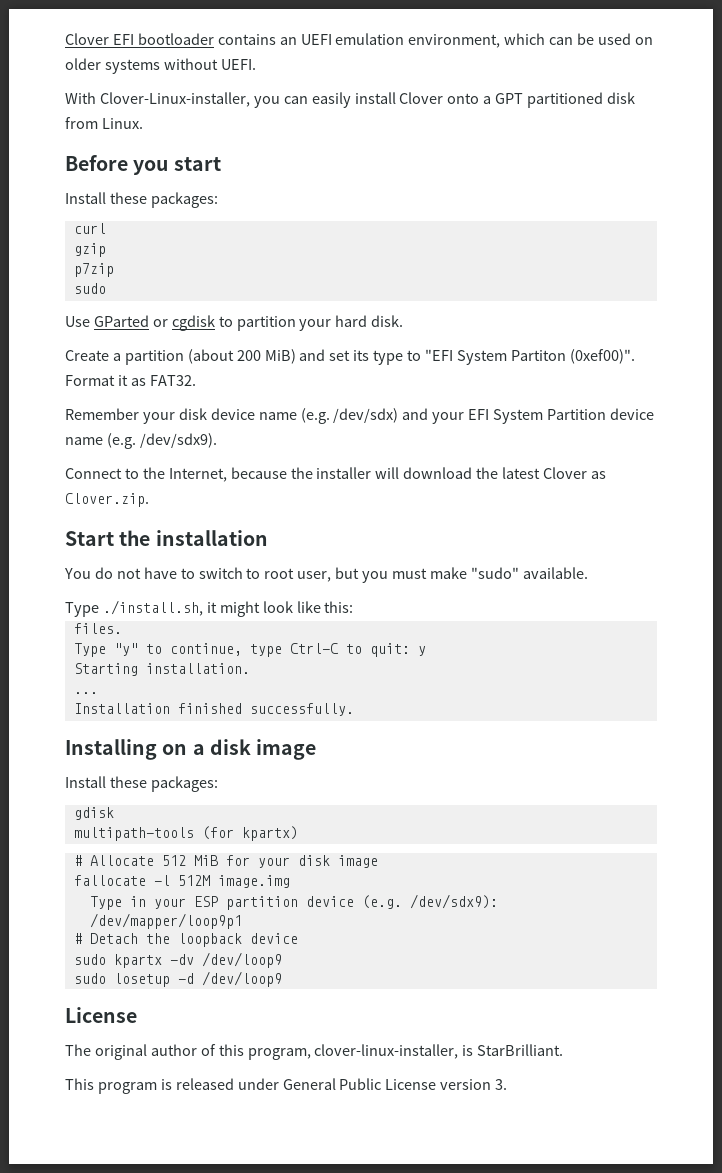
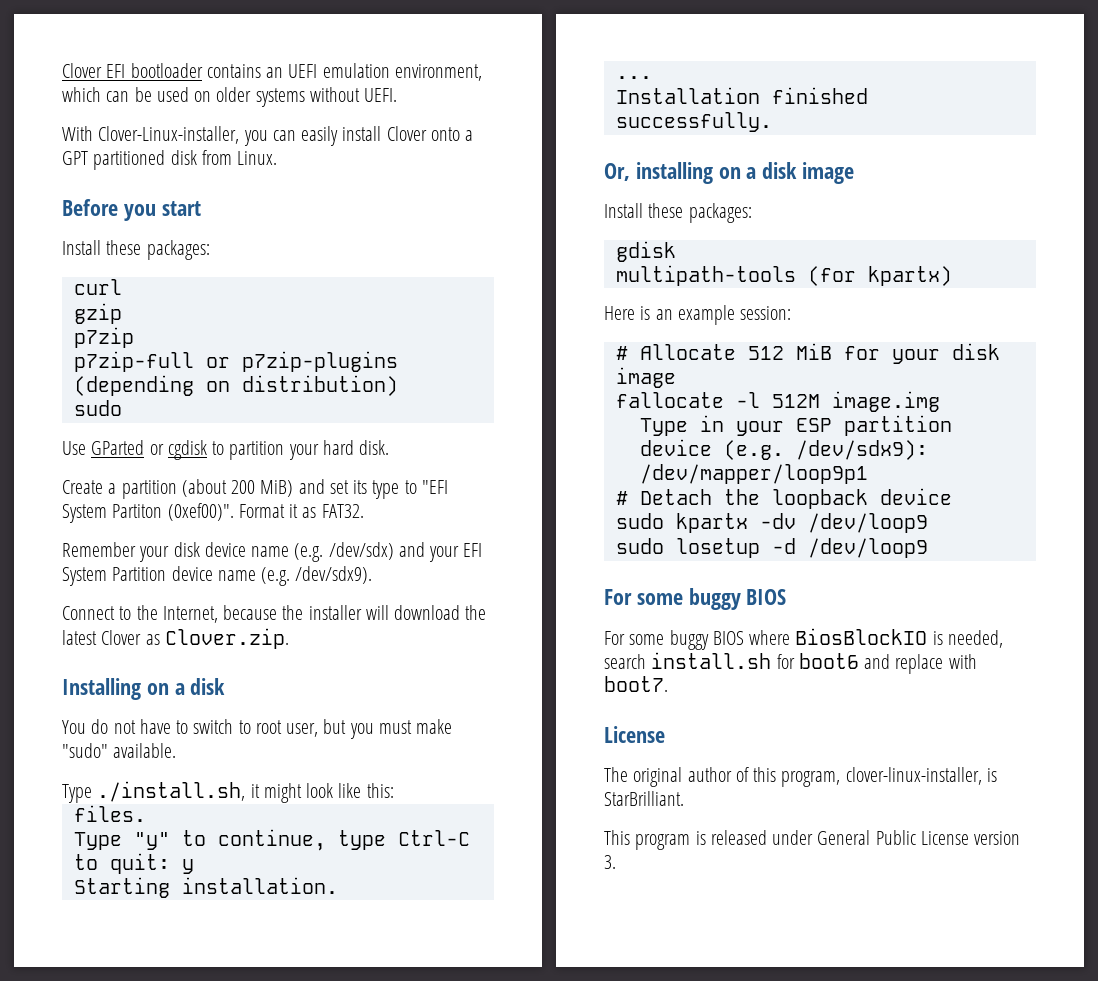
(114, 270) none -> [73,351,398,372] [73,375,398,396] // p7zip-full or p7zip-plugins (depending on distribution)
[65,530,268,546] Start the installation -> [62,678,226,700] Installing on a disk
[65,739,157,760] Installing -> [604,162,713,184] Or, installing
(298, 833) none -> [604,305,792,325] // Here is an example session:
(282, 979) none -> [604,588,787,610] [604,628,1003,650] [604,652,977,674] [604,676,668,692] // For some buggy BIOS // For some buggy BIOS where BiosBlockIO is needed, search install.sh for boot6 and replace with boot7.

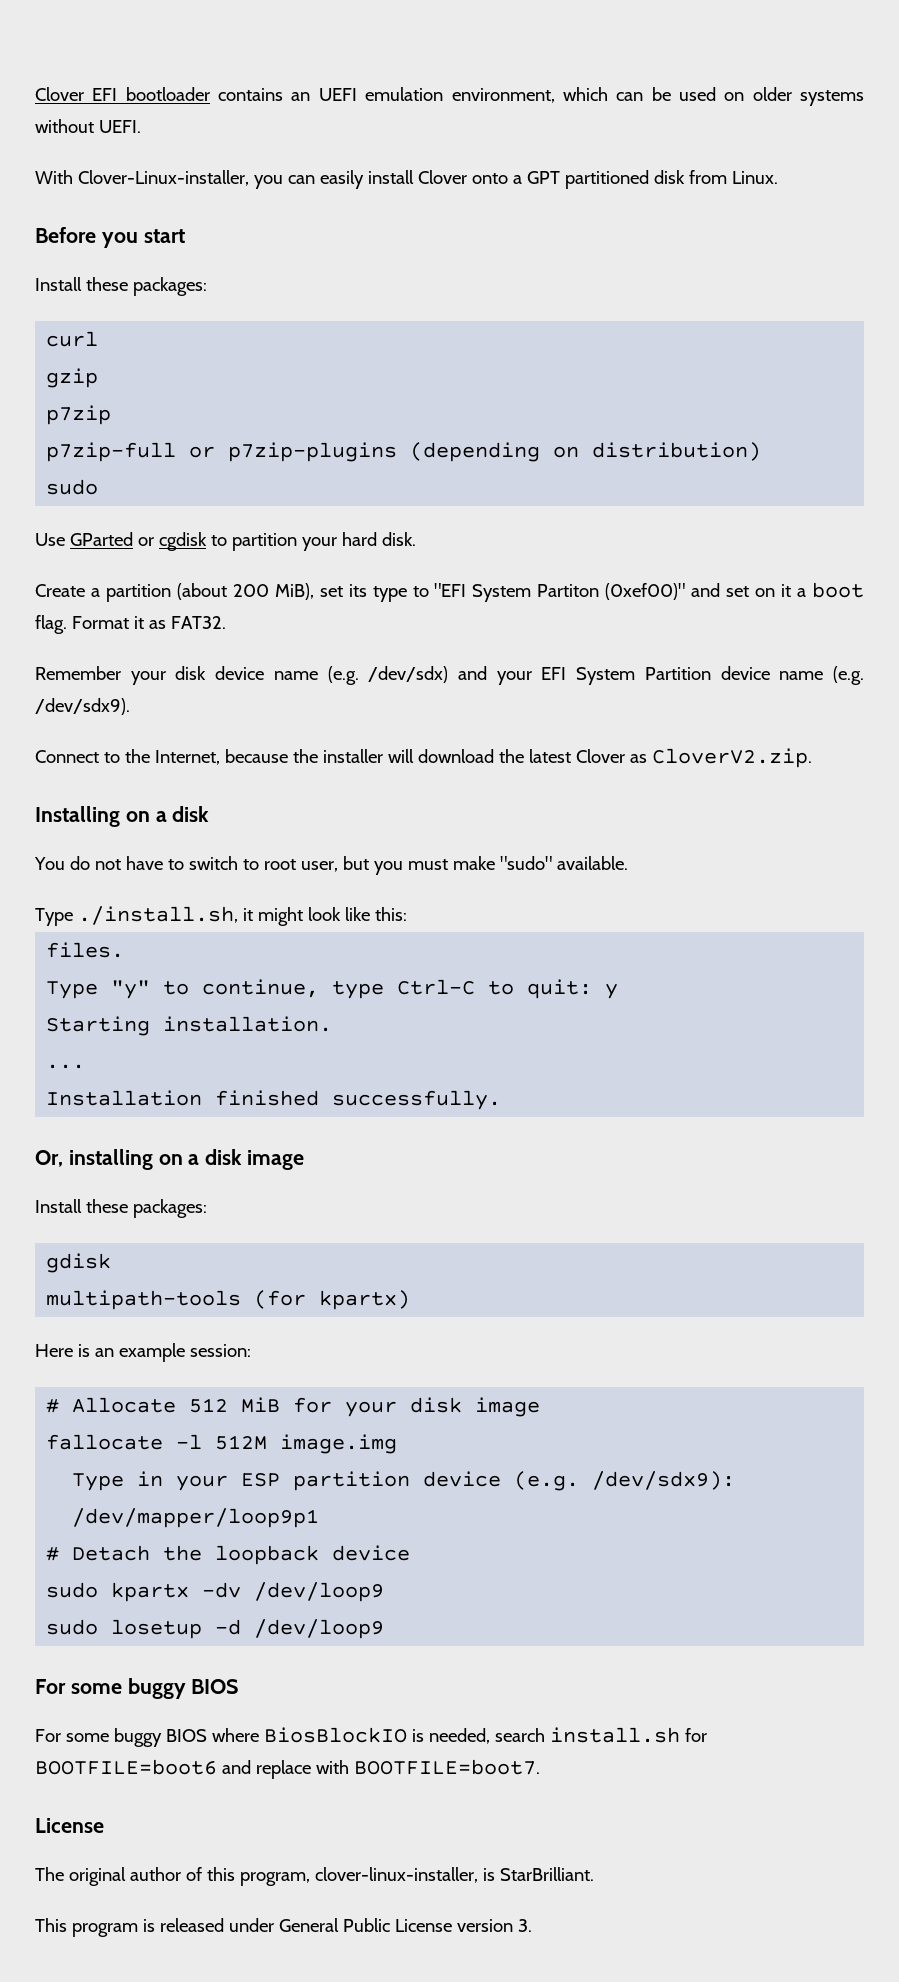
[260,479,325,497] MiB) and -> [274,583,314,600] MiB),
[167,503,234,521] (0xef00)". -> [605,582,864,600] [35,615,67,634] (0xef00)" and set on it a boot flag.
[164,628,289,649] Clover.zip. -> [651,748,812,768] CloverV2.zip.
[798,653,859,669] boot6 -> [35,1759,217,1775] BOOTFILE=boot6
[604,676,668,692] boot7. -> [353,1759,540,1775] BOOTFILE=boot7.

